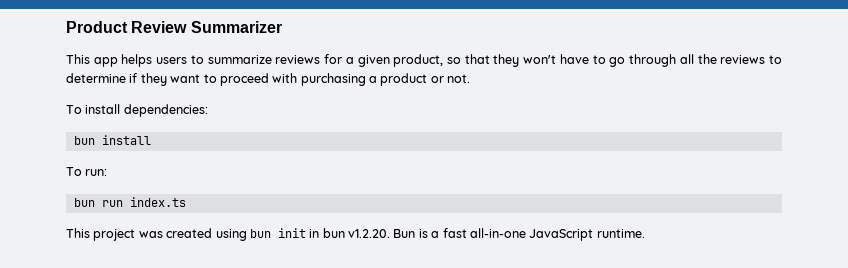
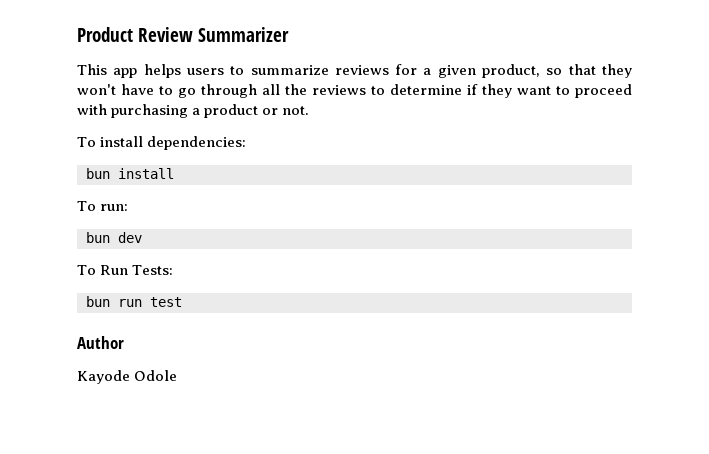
[101,197,186,207] [66,228,645,241] run index.ts // This project was created using bun init in bun v1.2.20. Bun is a fast all-in-one JavaScript runtime. -> [118,232,142,243] [77,265,174,275] [86,296,182,307] [77,336,124,349] [77,370,178,384] dev // To Run Tests: // bun run test // Author // Kayode Odole

